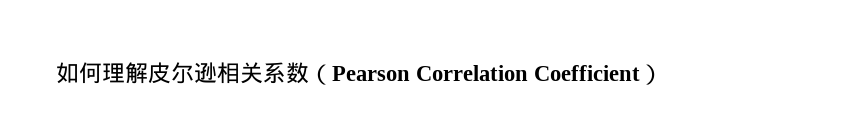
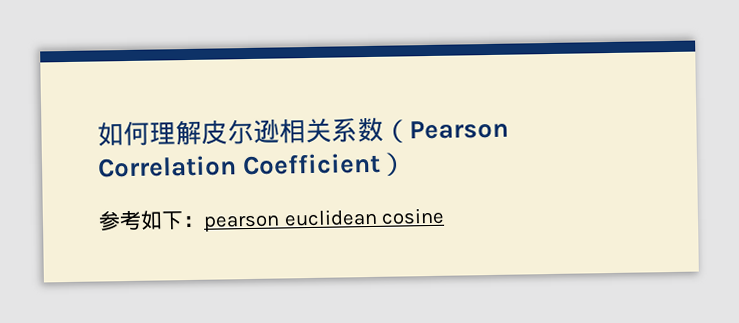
(664, 74) none -> [98,207,446,232] // 参考如下：pearson euclidean cosine

